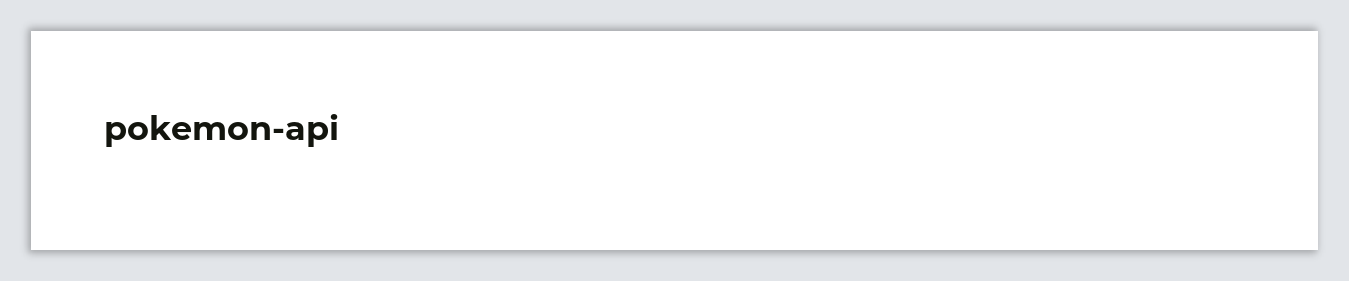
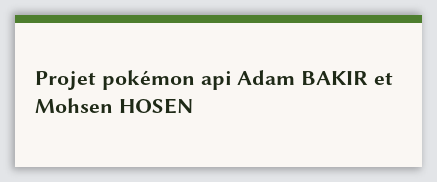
[104,114,339,147] pokemon-api -> [35,70,394,90] [35,98,193,114] Projet pokémon api Adam BAKIR et Mohsen HOSEN

